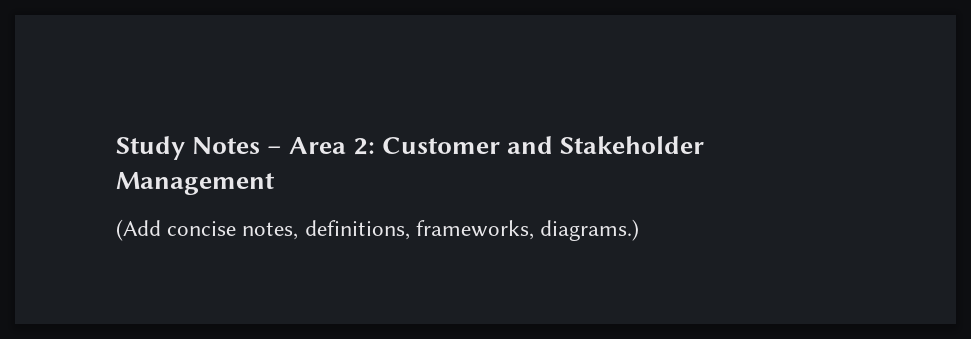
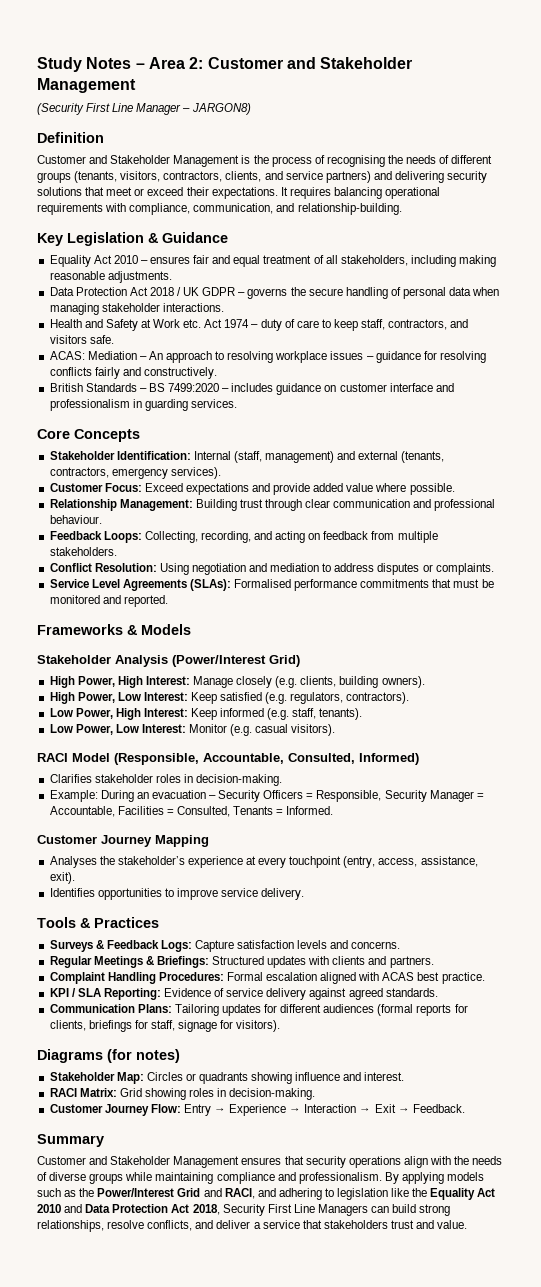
[116,219,640,241] (Add concise notes, definitions, frameworks, diagrams.) -> [37,103,251,115] [37,132,104,143] [37,155,493,167] [37,171,488,183] [37,187,441,199] [37,203,402,215] [37,232,228,246] [49,255,497,267] [49,271,172,283] [49,287,500,299] [49,303,224,315] [49,319,469,331] [49,335,114,344] [49,351,486,363] [49,367,217,379] [49,383,454,395] [49,399,237,411] [37,429,140,442] [49,451,445,463] [49,467,221,479] [49,483,455,495] [49,499,496,511] [49,515,102,524] [49,531,438,543] [49,547,117,556] [49,563,494,575] [49,579,494,591] [49,595,168,607] [37,624,191,635] [37,655,300,667] [49,676,425,688] [49,692,410,704] [49,708,363,720] [49,724,336,736] [37,753,419,765] [49,774,283,786] [49,790,484,802] [49,806,334,817] [37,835,209,847] [49,856,478,868] [49,872,75,884] [49,888,305,900] [37,917,159,928] [49,940,401,952] [49,956,434,968] [49,972,485,984] [49,988,438,1000] [49,1004,468,1016] [49,1020,281,1032] [37,1049,180,1063] [49,1072,405,1084] [49,1088,316,1100] [49,1104,465,1116] [37,1134,104,1147] [37,1156,503,1168] [37,1172,485,1184] [37,1188,496,1200] [37,1204,451,1216] [37,1220,468,1232] (Security First Line Manager – JARGON8) // Definition // Customer and Stakeholder Management is the process of recognising the needs of different groups (tenants, visitors, contractors, clients, and service partners) and delivering security solutions that meet or exceed their expectations. It requires balancing operational requirements with compliance, communication, and relationship-building. // Key Legislation & Guidance // Equality Act 2010 – ensures fair and equal treatment of all stakeholders, including making reasonable adjustments. // Data Protection Act 2018 / UK GDPR – governs the secure handling of personal data when managing stakeholder interactions. // Health and Safety at Work etc. Act 1974 – duty of care to keep staff, contractors, and visitors safe. // ACAS: Mediation – An approach to resolving workplace issues – guidance for resolving conflicts fairly and constructively. // British Standards – BS 7499:2020 – includes guidance on customer interface and professionalism in guarding services. // Core Concepts // Stakeholder Identification: Internal (staff, management) and external (tenants, contractors, emergency services). // Customer Focus: Exceed expectations and provide added value where possible. // Relationship Management: Building trust through clear communication and professional behaviour. // Feedback Loops: Collecting, recording, and acting on feedback from multiple stakeholders. // Conflict Resolution: Using negotiation and mediation to address disputes or complaints. // Service Level Agreements (SLAs): Formalised performance commitments that must be monitored and reported. // Frameworks & Models // Stakeholder Analysis (Power/Interest Grid) // High Power, High Interest: Manage closely (e.g. clients, building owners). // High Power, Low Interest: Keep satisfied (e.g. regulators, contractors). // Low Power, High Interest: Keep informed (e.g. staff, tenants). // Low Power, Low Interest: Monitor (e.g. casual visitors). // RACI Model (Responsible, Accountable, Consulted, Informed) // Clarifies stakeholder roles in decision-making. // Example: During an evacuation – Security Officers = Responsible, Security Manager = Accountable, Facilities = Consulted, Tenants = Informed. // Customer Journey Mapping // Analyses the stakeholder’s experience at every touchpoint (entry, access, assistance, exit). // Identifies opportunities to improve service delivery. // Tools & Practices // Surveys & Feedback Logs: Capture satisfaction levels and concerns. // Regular Meetings & Briefings: Structured updates with clients and partners. // Complaint Handling Procedures: Formal escalation aligned with ACAS best practice. // KPI / SLA Reporting: Evidence of service delivery against agreed standards. // Communication Plans: Tailoring updates for different audiences (formal reports for clients, briefings for staff, signage for visitors). // Diagrams (for notes) // Stakeholder Map: Circles or quadrants showing influence and interest. // RACI Matrix: Grid showing roles in decision-making. // Customer Journey Flow: Entry → Experience → Interaction → Exit → Feedback. // Summary // Customer and Stakeholder Management ensures that security operations align with the needs of diverse groups while maintaining compliance and professionalism. By applying models such as the Power/Interest Grid and RACI, and adhering to legislation like the Equality Act 2010 and Data Protection Act 2018, Security First Line Managers can build strong relationships, resolve conflicts, and deliver a service that stakeholders trust and value.

